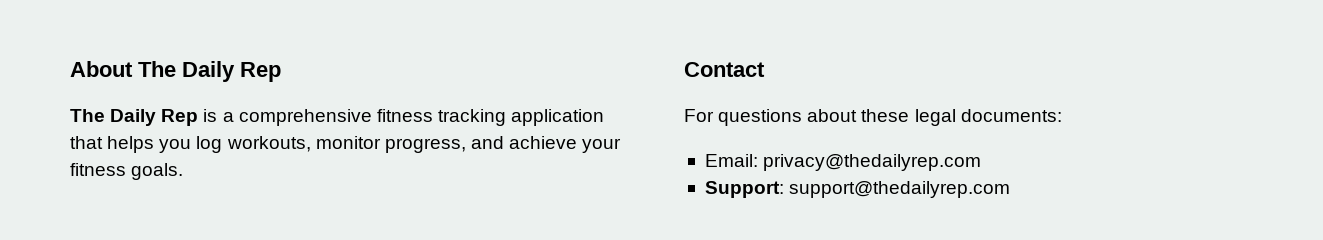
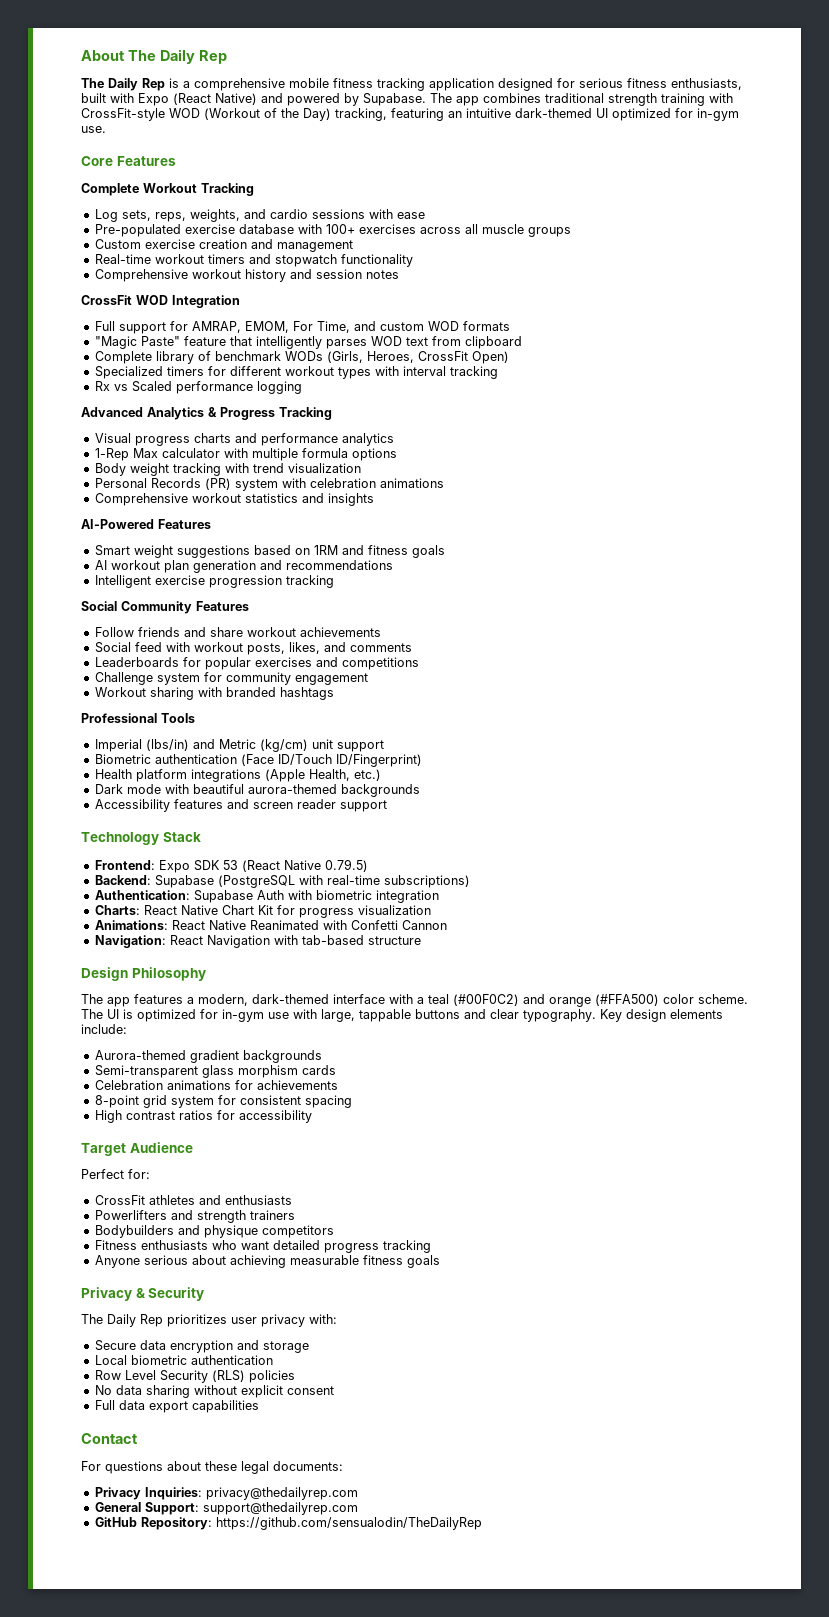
(372, 117) none -> [289,78,329,88] mobile
[70,136,622,153] [70,163,184,180] that helps you log workouts, monitor progress, and achieve your fitness goals. -> [498,78,742,91] [81,93,733,106] [81,108,739,121] [81,126,106,133] [81,156,176,166] [81,183,254,196] [94,209,425,222] [94,224,571,237] [94,239,353,252] [94,254,413,267] [94,269,399,282] [81,295,240,308] [94,321,510,334] [94,336,522,349] [94,351,509,364] [94,366,498,379] [94,381,302,394] [81,407,332,420] [94,433,394,446] [94,448,397,461] [94,463,361,476] [94,478,444,491] [94,493,374,506] [81,519,211,529] [94,545,445,558] [94,560,393,573] [94,575,334,588] [81,601,249,614] [94,627,381,637] [94,642,412,655] [94,657,419,670] [94,672,368,685] [94,687,334,700] [81,713,195,723] [94,739,384,752] [94,754,422,767] [94,769,381,782] [94,784,420,797] [94,799,387,812] [81,832,201,845] [94,859,368,873] [94,875,470,888] [94,890,439,903] [94,905,431,918] [94,920,447,930] [94,935,421,948] [81,967,206,981] [81,994,748,1007] [81,1009,723,1022] [81,1024,127,1034] [94,1050,322,1063] [94,1065,336,1078] [94,1080,338,1090] [94,1095,352,1108] [94,1110,312,1123] [81,1142,193,1156] [81,1169,150,1179] [94,1195,292,1205] [94,1210,295,1223] [94,1225,334,1238] [94,1240,431,1253] [94,1255,440,1268] [81,1287,205,1301] [81,1314,337,1327] [94,1340,309,1353] [94,1355,273,1365] [94,1370,295,1383] [94,1385,334,1398] [94,1400,259,1413] designed for serious fitness enthusiasts, built with Expo (React Native) and powered by Supabase. The app combines traditional strength training with CrossFit-style WOD (Workout of the Day) tracking, featuring an intuitive dark-themed UI optimized for in-gym use. // Core Features // Complete Workout Tracking // Log sets, reps, weights, and cardio sessions with ease // Pre-populated exercise database with 100+ exercises across all muscle groups // Custom exercise creation and management // Real-time workout timers and stopwatch functionality // Comprehensive workout history and session notes // CrossFit WOD Integration // Full support for AMRAP, EMOM, For Time, and custom WOD formats // "Magic Paste" feature that intelligently parses WOD text from clipboard // Complete library of benchmark WODs (Girls, Heroes, CrossFit Open) // Specialized timers for different workout types with interval tracking // Rx vs Scaled performance logging // Advanced Analytics & Progress Tracking // Visual progress charts and performance analytics // 1-Rep Max calculator with multiple formula options // Body weight tracking with trend visualization // Personal Records (PR) system with celebration animations // Comprehensive workout statistics and insights // AI-Powered Features // Smart weight suggestions based on 1RM and fitness goals // AI workout plan generation and recommendations // Intelligent exercise progression tracking // Social Community Features // Follow friends and share workout achievements // Social feed with workout posts, likes, and comments // Leaderboards for popular exercises and competitions // Challenge system for community engagement // Workout sharing with branded hashtags // Professional Tools // Imperial (lbs/in) and Metric (kg/cm) unit support // Biometric authentication (Face ID/Touch ID/Fingerprint) // Health platform integrations (Apple Health, etc.) // Dark mode with beautiful aurora-themed backgrounds // Accessibility features and screen reader support // Technology Stack // Frontend: Expo SDK 53 (React Native 0.79.5) // Backend: Supabase (PostgreSQL with real-time subscriptions) // Authentication: Supabase Auth with biometric integration // Charts: React Native Chart Kit for progress visualization // Animations: React Native Reanimated with Confetti Cannon // Navigation: React Navigation with tab-based structure // Design Philosophy // The app features a modern, dark-themed interface with a teal (#00F0C2) and orange (#FFA500) color scheme. The UI is optimized for in-gym use with large, tappable buttons and clear typography. Key design elements include: // Aurora-themed gradient backgrounds // Semi-transparent glass morphism cards // Celebration animations for achievements // 8-point grid system for consistent spacing // High contrast ratios for accessibility // Target Audience // Perfect for: // CrossFit athletes and enthusiasts // Powerlifters and strength trainers // Bodybuilders and physique competitors // Fitness enthusiasts who want detailed progress tracking // Anyone serious about achieving measurable fitness goals // Privacy & Security // The Daily Rep prioritizes user privacy with: // Secure data encryption and storage // Local biometric authentication // Row Level Security (RLS) policies // No data sharing without explicit consent // Full data export capabilities
[704,154,758,167] Email: -> [94,1487,202,1500] Privacy Inquiries:
(982, 162) none -> [94,1502,141,1512] General
(1011, 189) none -> [94,1517,482,1530] // GitHub Repository: https://github.com/sensualodin/TheDailyRep

